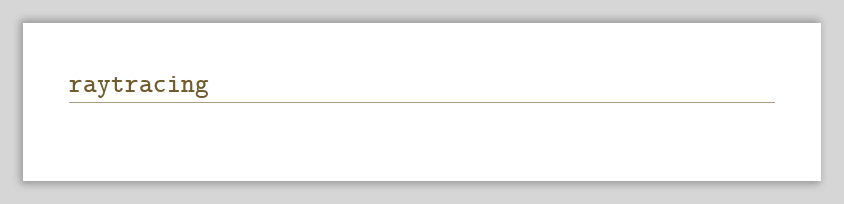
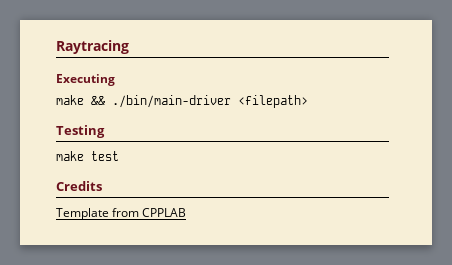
[69,76,209,98] raytracing -> [56,40,129,54] [56,74,115,86] [56,95,308,108] [56,125,105,138] [56,151,119,161] [56,181,102,191] [56,208,187,220] Raytracing // Executing // make && ./bin/main-driver <filepath> // Testing // make test // Credits // Template from CPPLAB

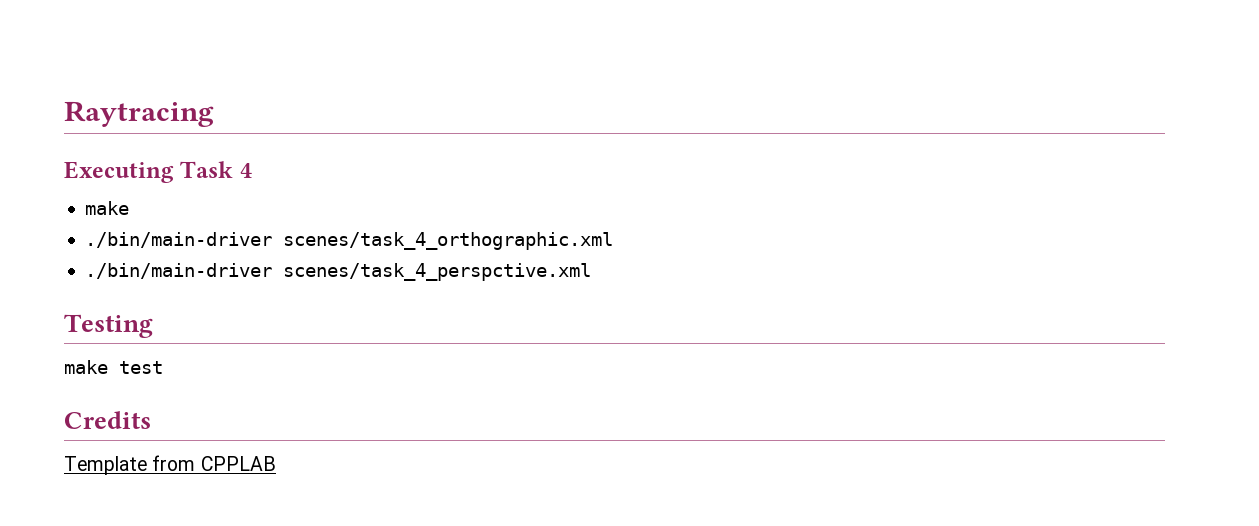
[56,95,308,108] // make && ./bin/main-driver <filepath> -> [180,161,252,178] [85,201,130,215] [85,232,614,250] [85,263,592,281] Task 4 // make // ./bin/main-driver scenes/task_4_orthographic.xml // ./bin/main-driver scenes/task_4_perspctive.xml

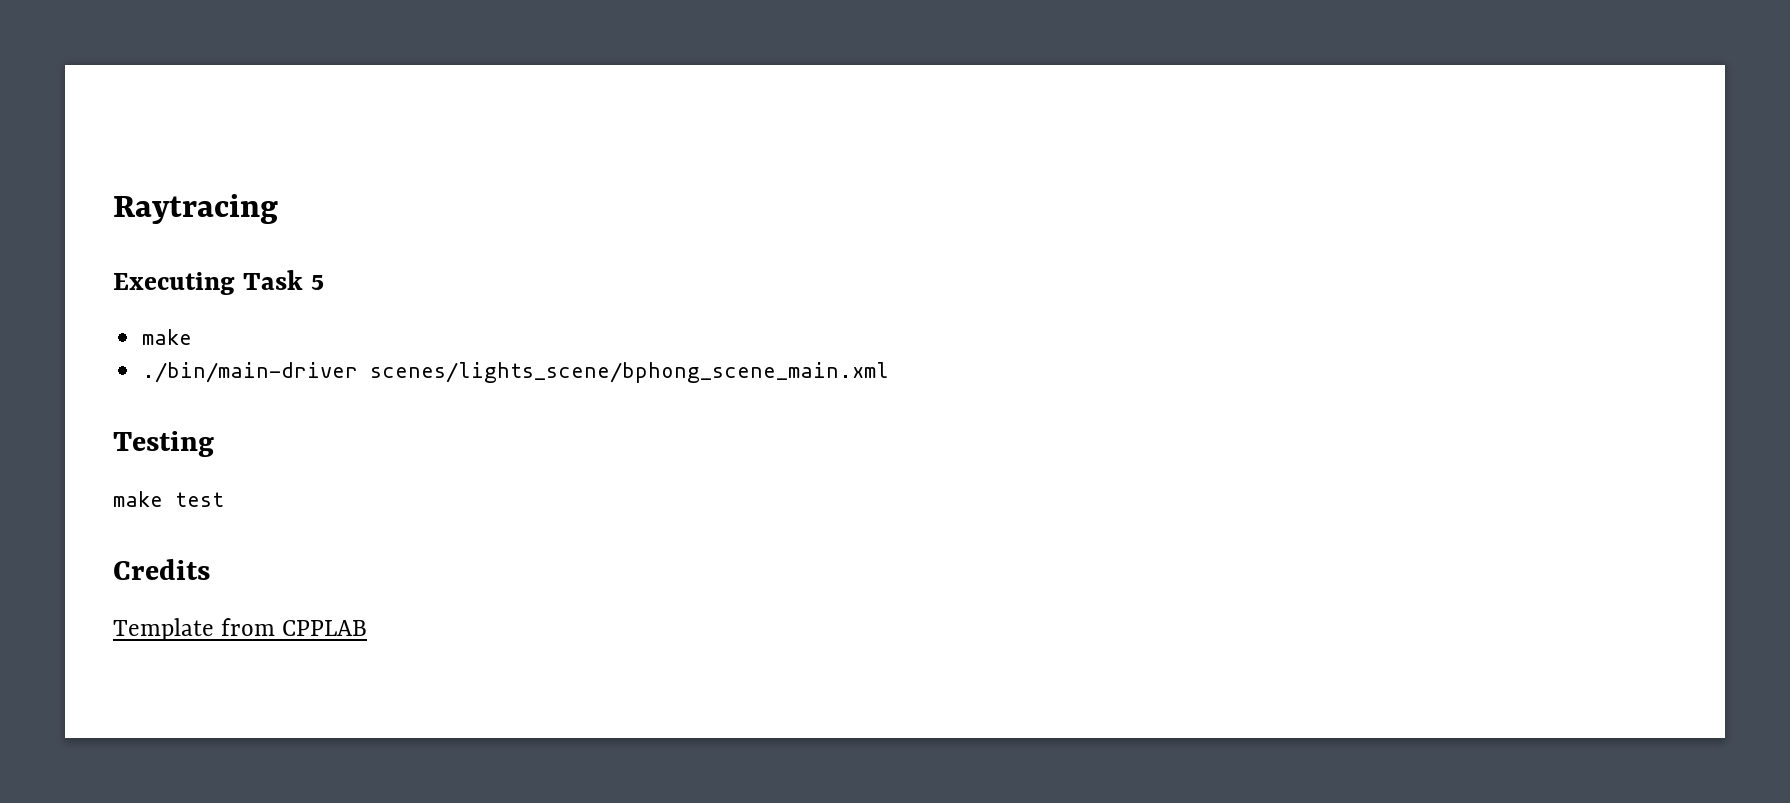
[239,163,252,178] 4 -> [310,275,324,290] 5
[283,232,614,250] [85,263,592,281] scenes/task_4_orthographic.xml // ./bin/main-driver scenes/task_4_perspctive.xml -> [370,362,890,383] scenes/lights_scene/bphong_scene_main.xml

